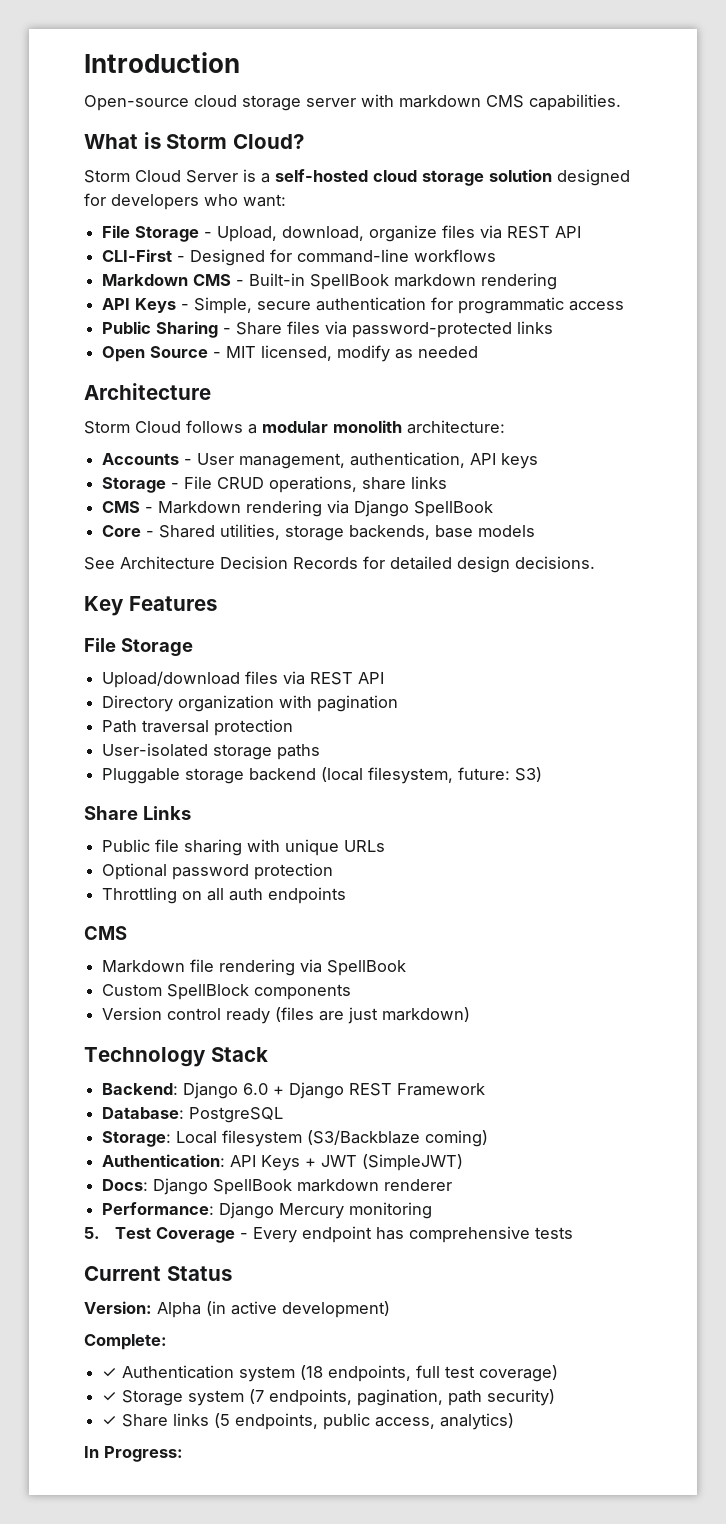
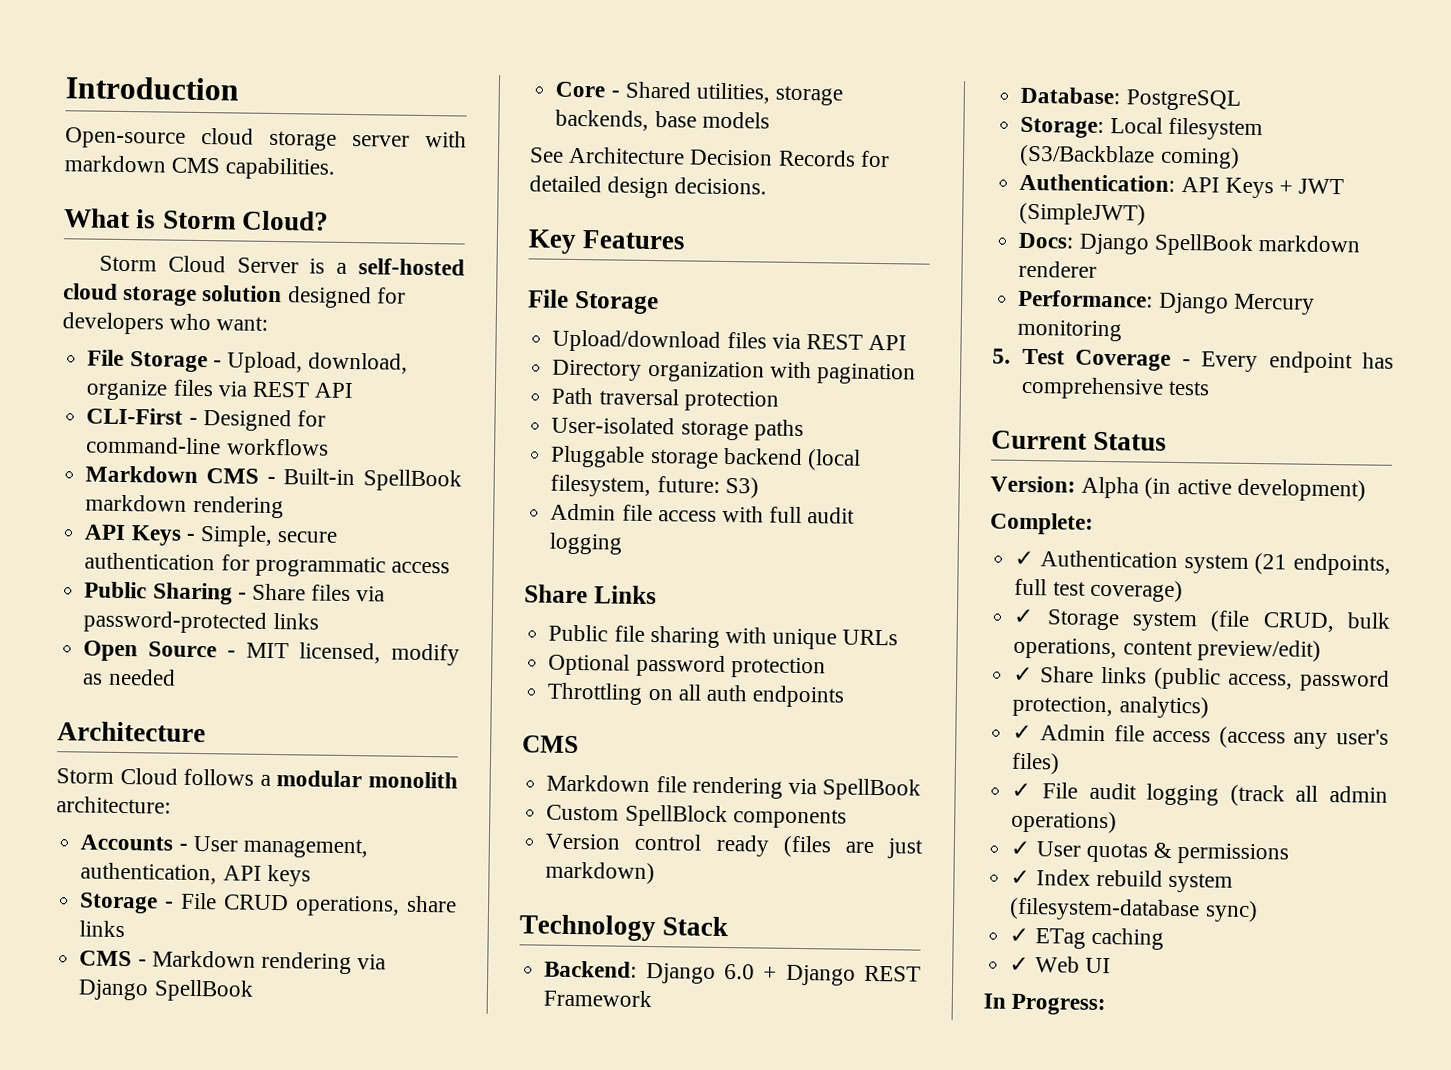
(543, 774) none -> [550,503,856,524] [549,532,624,555] // Admin file access with full audit logging
[300,1365,324,1380] (18 -> [1254,553,1288,575] (21
[249,1389,556,1406] [102,1413,515,1430] (7 endpoints, pagination, path security) // ✓ Share links (5 endpoints, public access, analytics) -> [1210,610,1391,633] [1013,637,1321,662] [1013,666,1390,692] [1012,695,1209,719] [1012,724,1389,750] [1011,752,1061,775] [1011,782,1388,807] [1011,810,1118,834] [1010,840,1290,865] [1010,869,1233,893] [1009,897,1258,923] [1009,927,1164,950] [1009,956,1111,974] (file CRUD, bulk operations, content preview/edit) // ✓ Share links (public access, password protection, analytics) // ✓ Admin file access (access any user's files) // ✓ File audit logging (track all admin operations) // ✓ User quotas & permissions // ✓ Index rebuild system (filesystem-database sync) // ✓ ETag caching // ✓ Web UI

